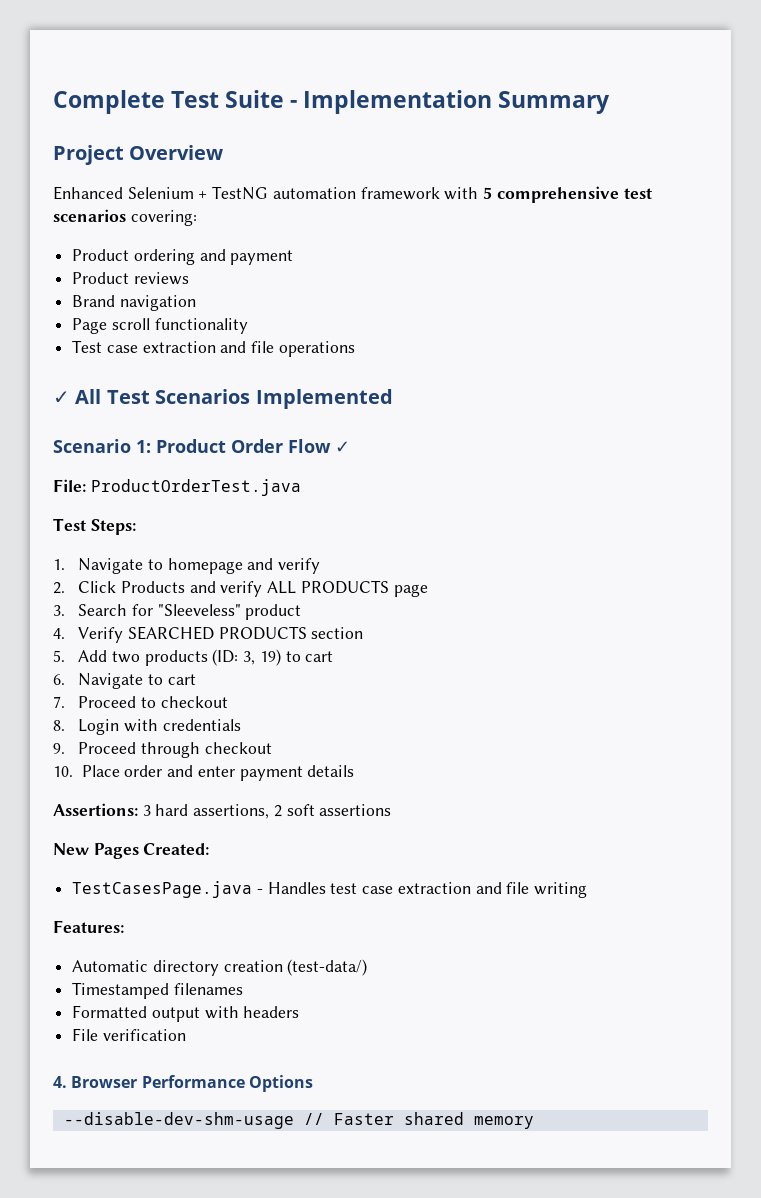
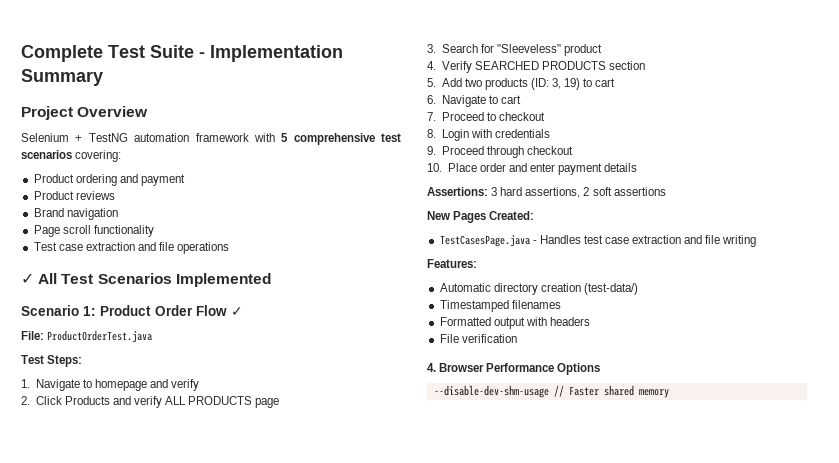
[53,186,123,200] Enhanced -> (149, 111) none

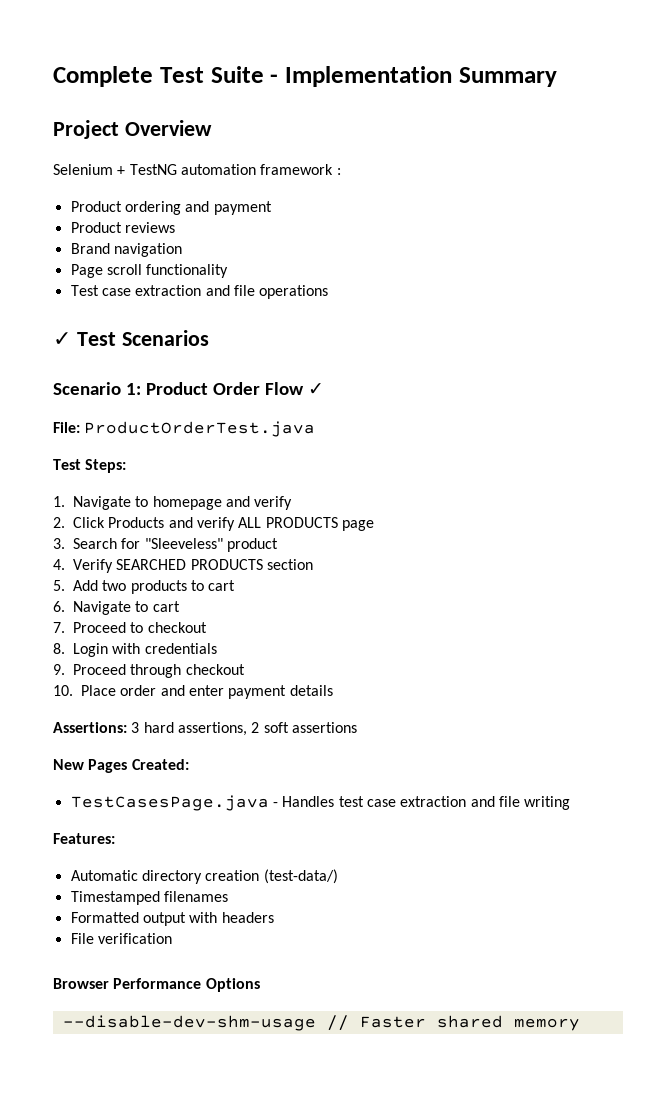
[253,133,401,145] [21,150,122,162] with 5 comprehensive test scenarios covering: -> [336,168,341,175] :
[38,273,58,284] All -> (71, 339) none
[175,273,271,287] Implemented -> (209, 338) none
[531,78,581,90] (ID: 3, 19) -> (187, 587) none
[427,363,436,372] 4. -> (172, 938) none

